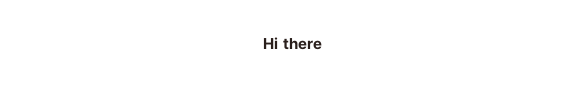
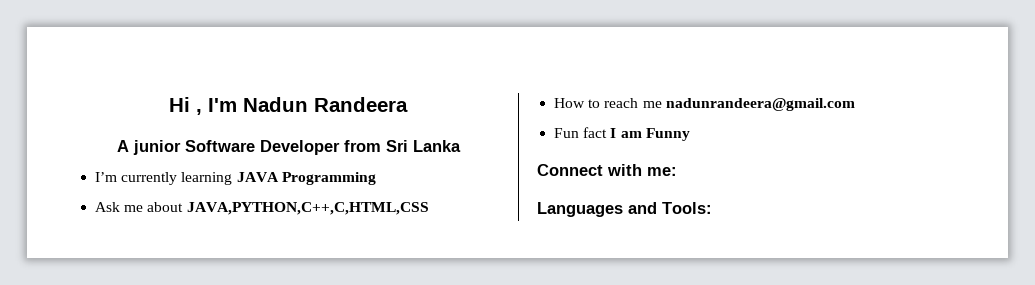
[282,38,322,50] there -> [196,97,408,115] [116,140,461,155] [95,172,376,185] [95,202,429,215] [554,98,855,111] [554,127,690,141] [537,164,677,176] [537,202,712,217] , I'm Nadun Randeera // A junior Software Developer from Sri Lanka // I’m currently learning JAVA Programming // Ask me about JAVA,PYTHON,C++,C,HTML,CSS // How to reach me nadunrandeera@gmail.com // Fun fact I am Funny // Connect with me: // Languages and Tools:

